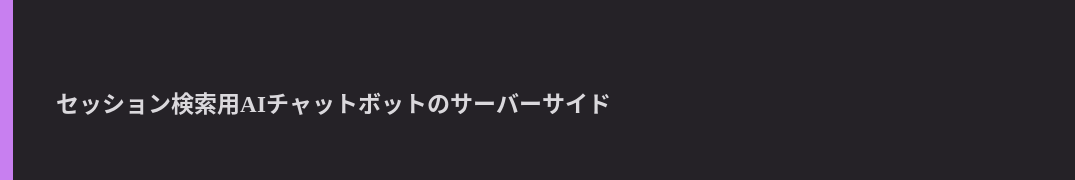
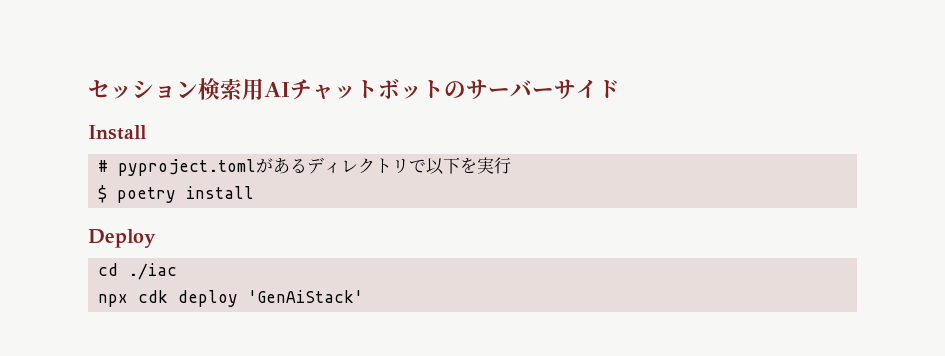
(611, 104) none -> [88,125,147,140] [98,157,512,176] [98,185,255,203] [88,229,156,248] [98,263,178,280] [98,290,364,307] // Install // # pyproject.tomlがあるディレクトリで以下を実行 // $ poetry install // Deploy // cd ./iac // npx cdk deploy 'GenAiStack'

